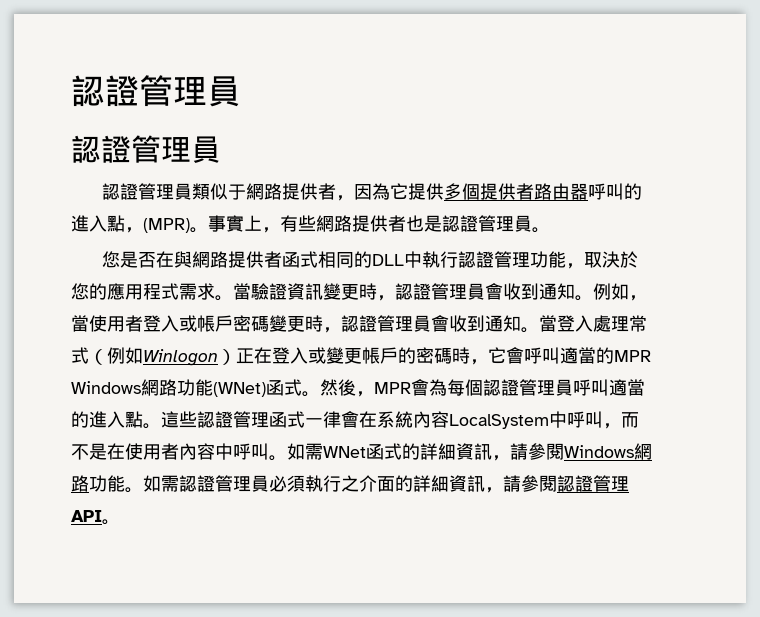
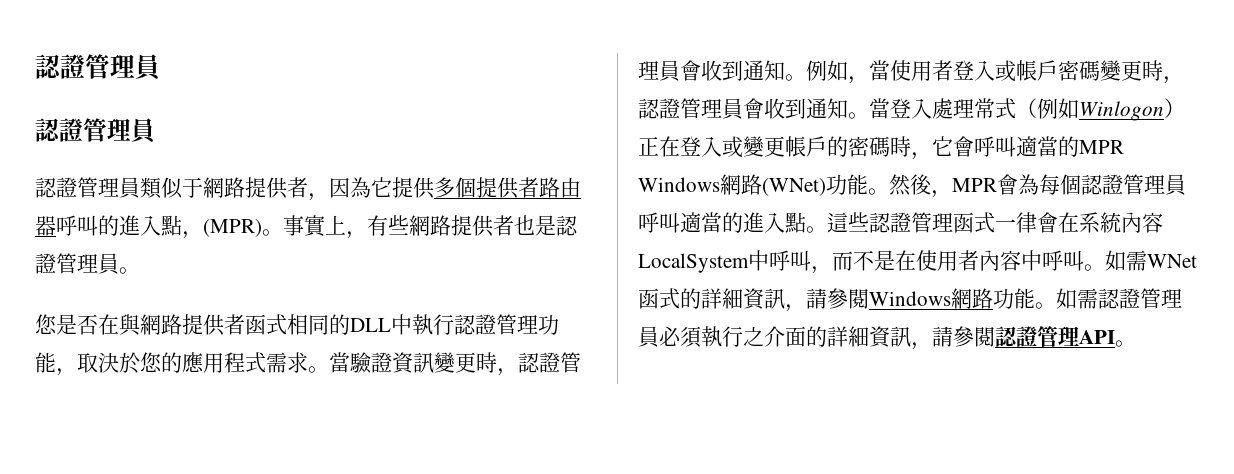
[177,379,302,397] 功能(WNet)函式 -> [762,174,868,196] (WNet)功能

